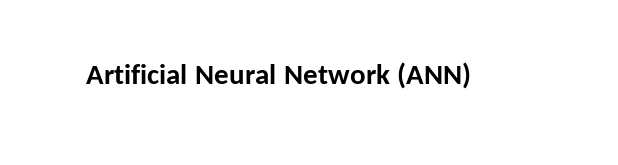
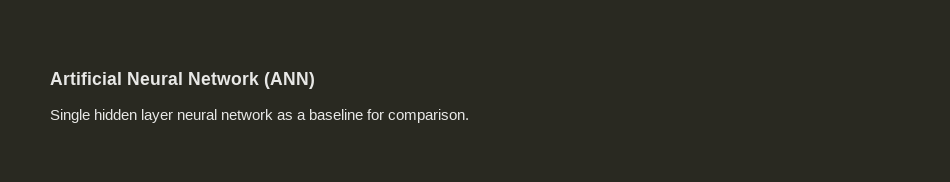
(472, 75) none -> [50,109,470,123] // Single hidden layer neural network as a baseline for comparison.

